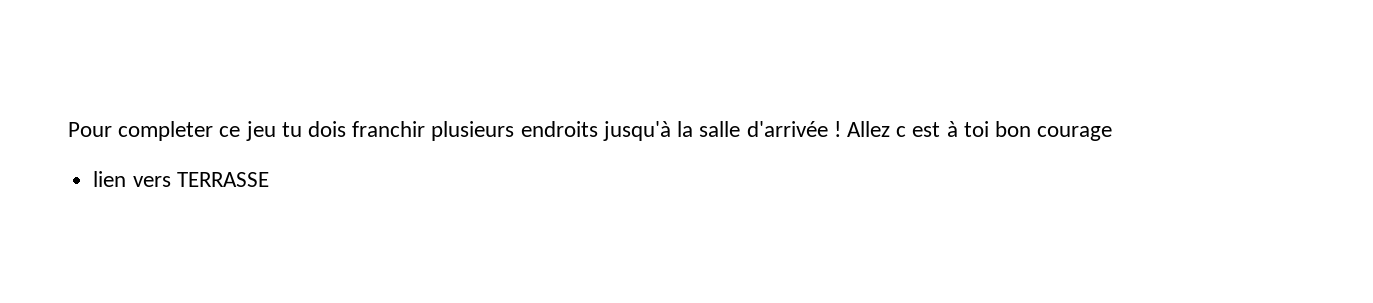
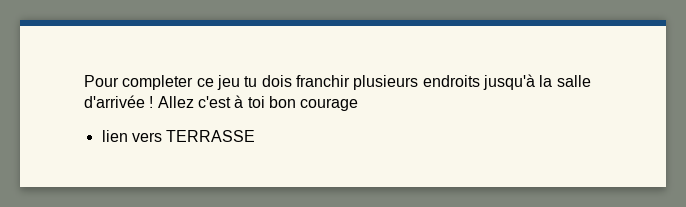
[896,122,941,137] c est -> [197,96,231,108] c'est

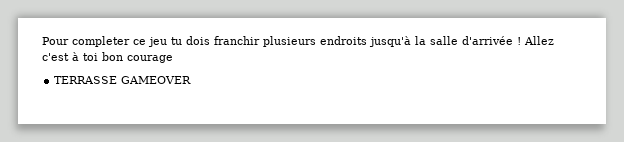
[101,130,256,142] lien vers TERRASSE -> [54,76,192,84] TERRASSE GAMEOVER

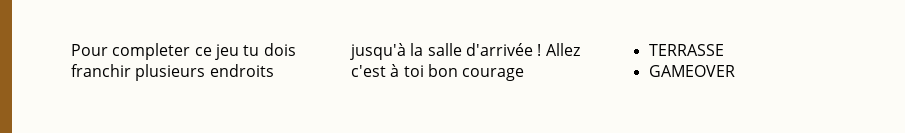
(118, 80) none -> (724, 50) //

